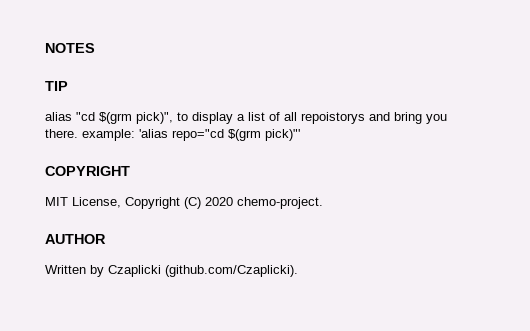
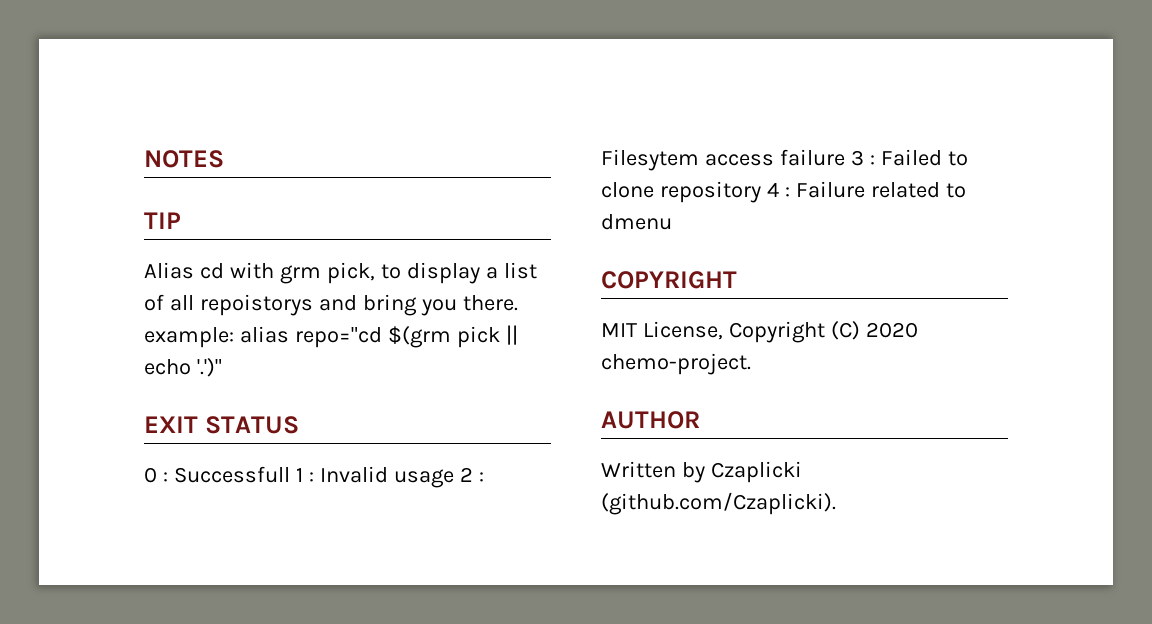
[45,112,173,124] alias "cd $(grm pick)", -> [144,262,375,284] Alias cd with grm pick,
[139,129,168,138] 'alias -> [239,326,289,343] alias
[265,129,300,141] pick)"' -> [456,325,518,348] [144,358,222,377] [144,416,299,434] [144,466,484,488] [601,149,968,171] [601,181,966,203] [601,214,672,230] pick || echo '.')" // EXIT STATUS // 0 : Successfull 1 : Invalid usage 2 : Filesytem access failure 3 : Failed to clone repository 4 : Failure related to dmenu

